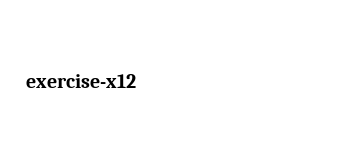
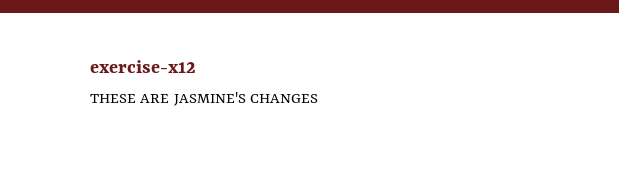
(136, 81) none -> [90,92,319,106] // THESE ARE JASMINE'S CHANGES

